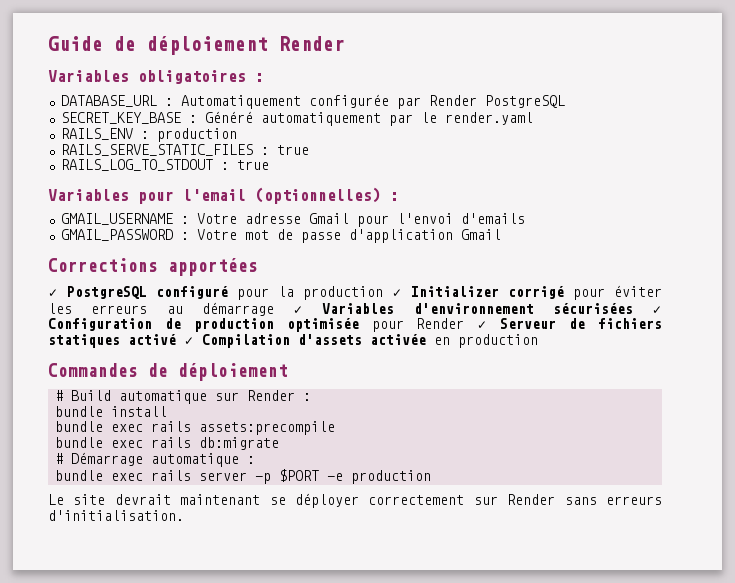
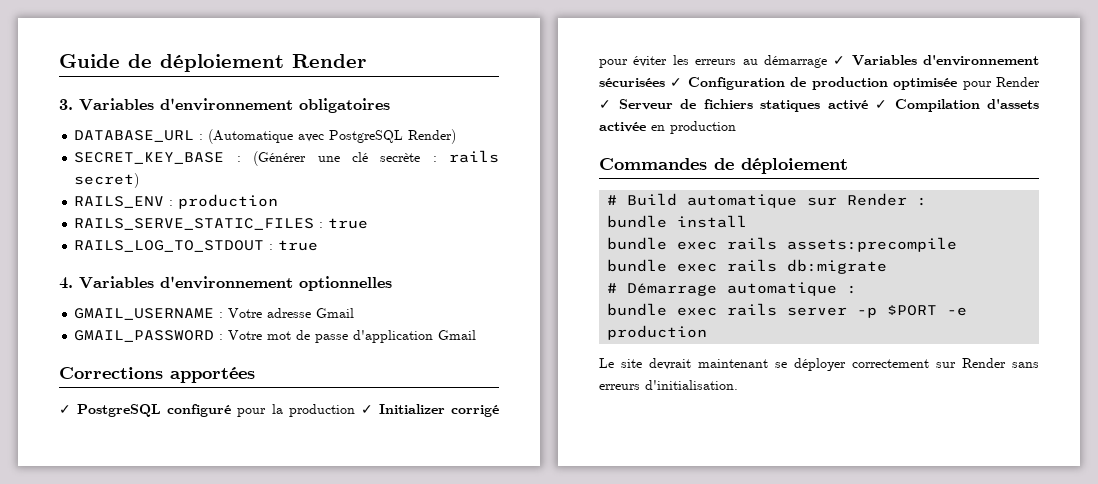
[48,70,129,82] Variables -> [59,98,293,111] 3. Variables d'environnement
[255,73,264,82] : -> (390, 105) none
[180,94,565,109] Automatiquement configurée par Render PostgreSQL -> [208,129,457,144] (Automatique avec PostgreSQL Render)
[204,111,533,126] Généré automatiquement par le render.yaml -> [253,150,499,166] [74,173,140,188] (Générer une clé secrète : rails secret)
[48,187,399,204] Variables pour l'email (optionnelles) : -> [59,276,392,291] 4. Variables d'environnement optionnelles
[356,213,525,227] pour l'envoi d'emails -> (355, 313) none

